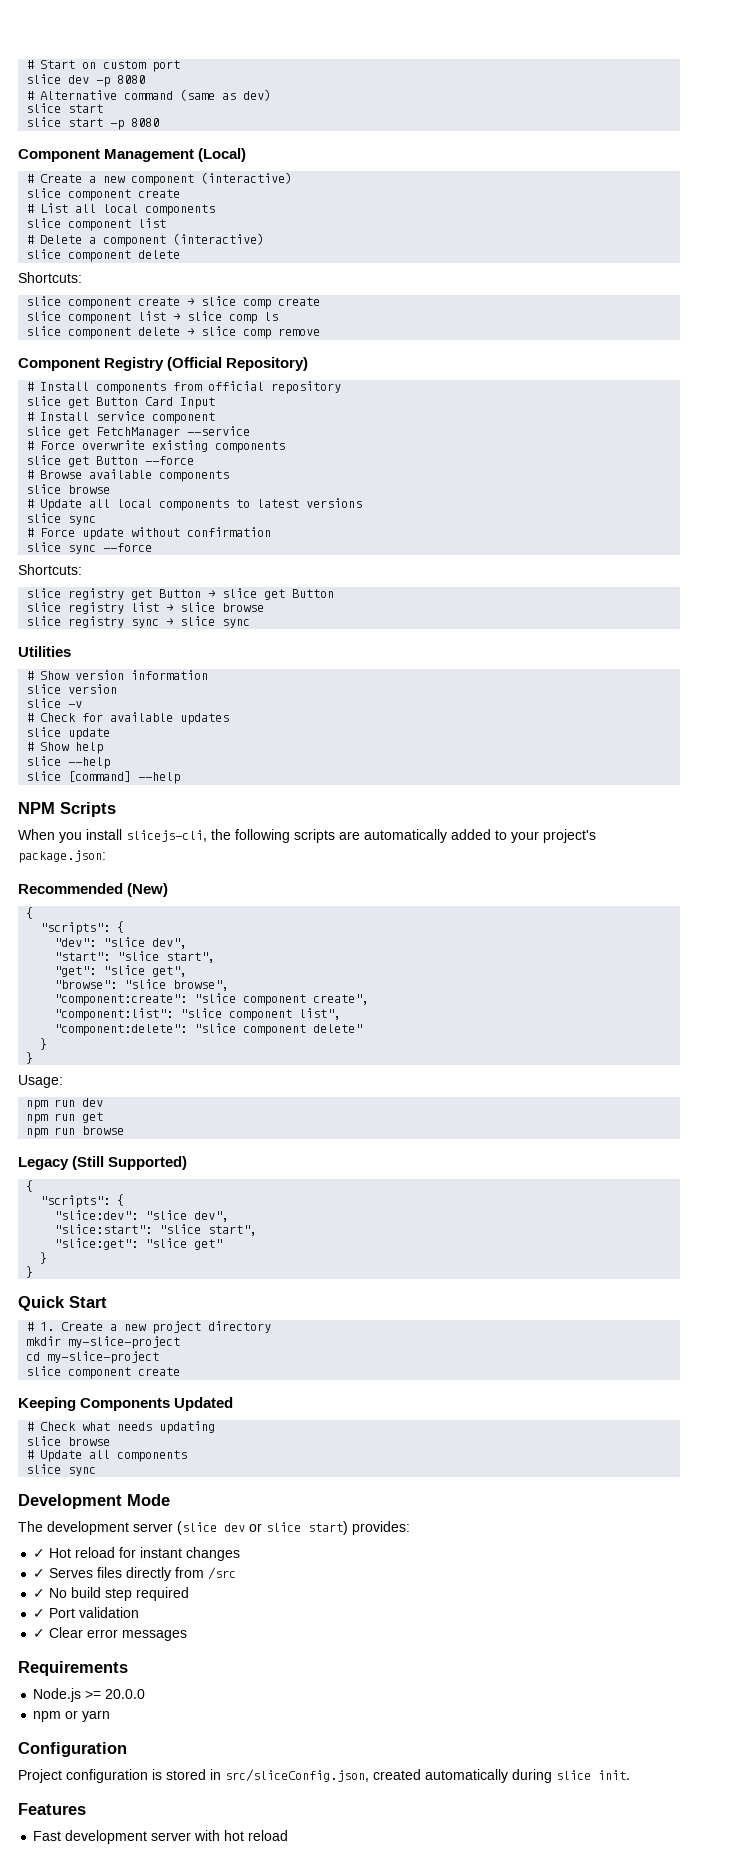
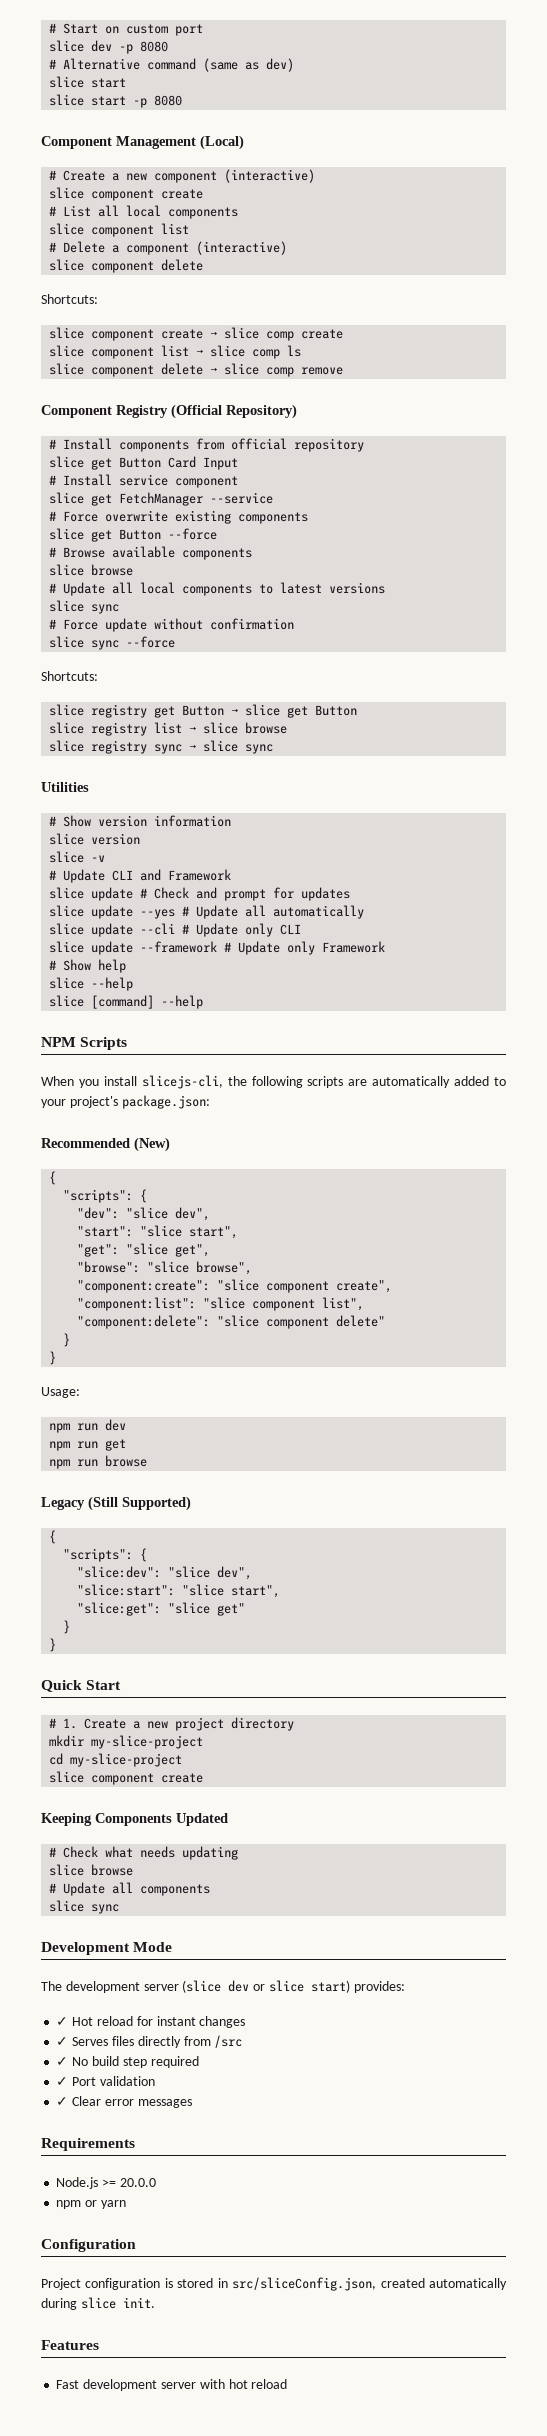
[40,712,230,725] [26,727,111,740] Check for available updates // slice update -> [63,869,232,883] [49,887,351,901] [49,905,365,919] [49,923,302,937] [49,941,386,955] Update CLI and Framework // slice update # Check and prompt for updates // slice update --yes # Update all automatically // slice update --cli # Update only CLI // slice update --framework # Update only Framework

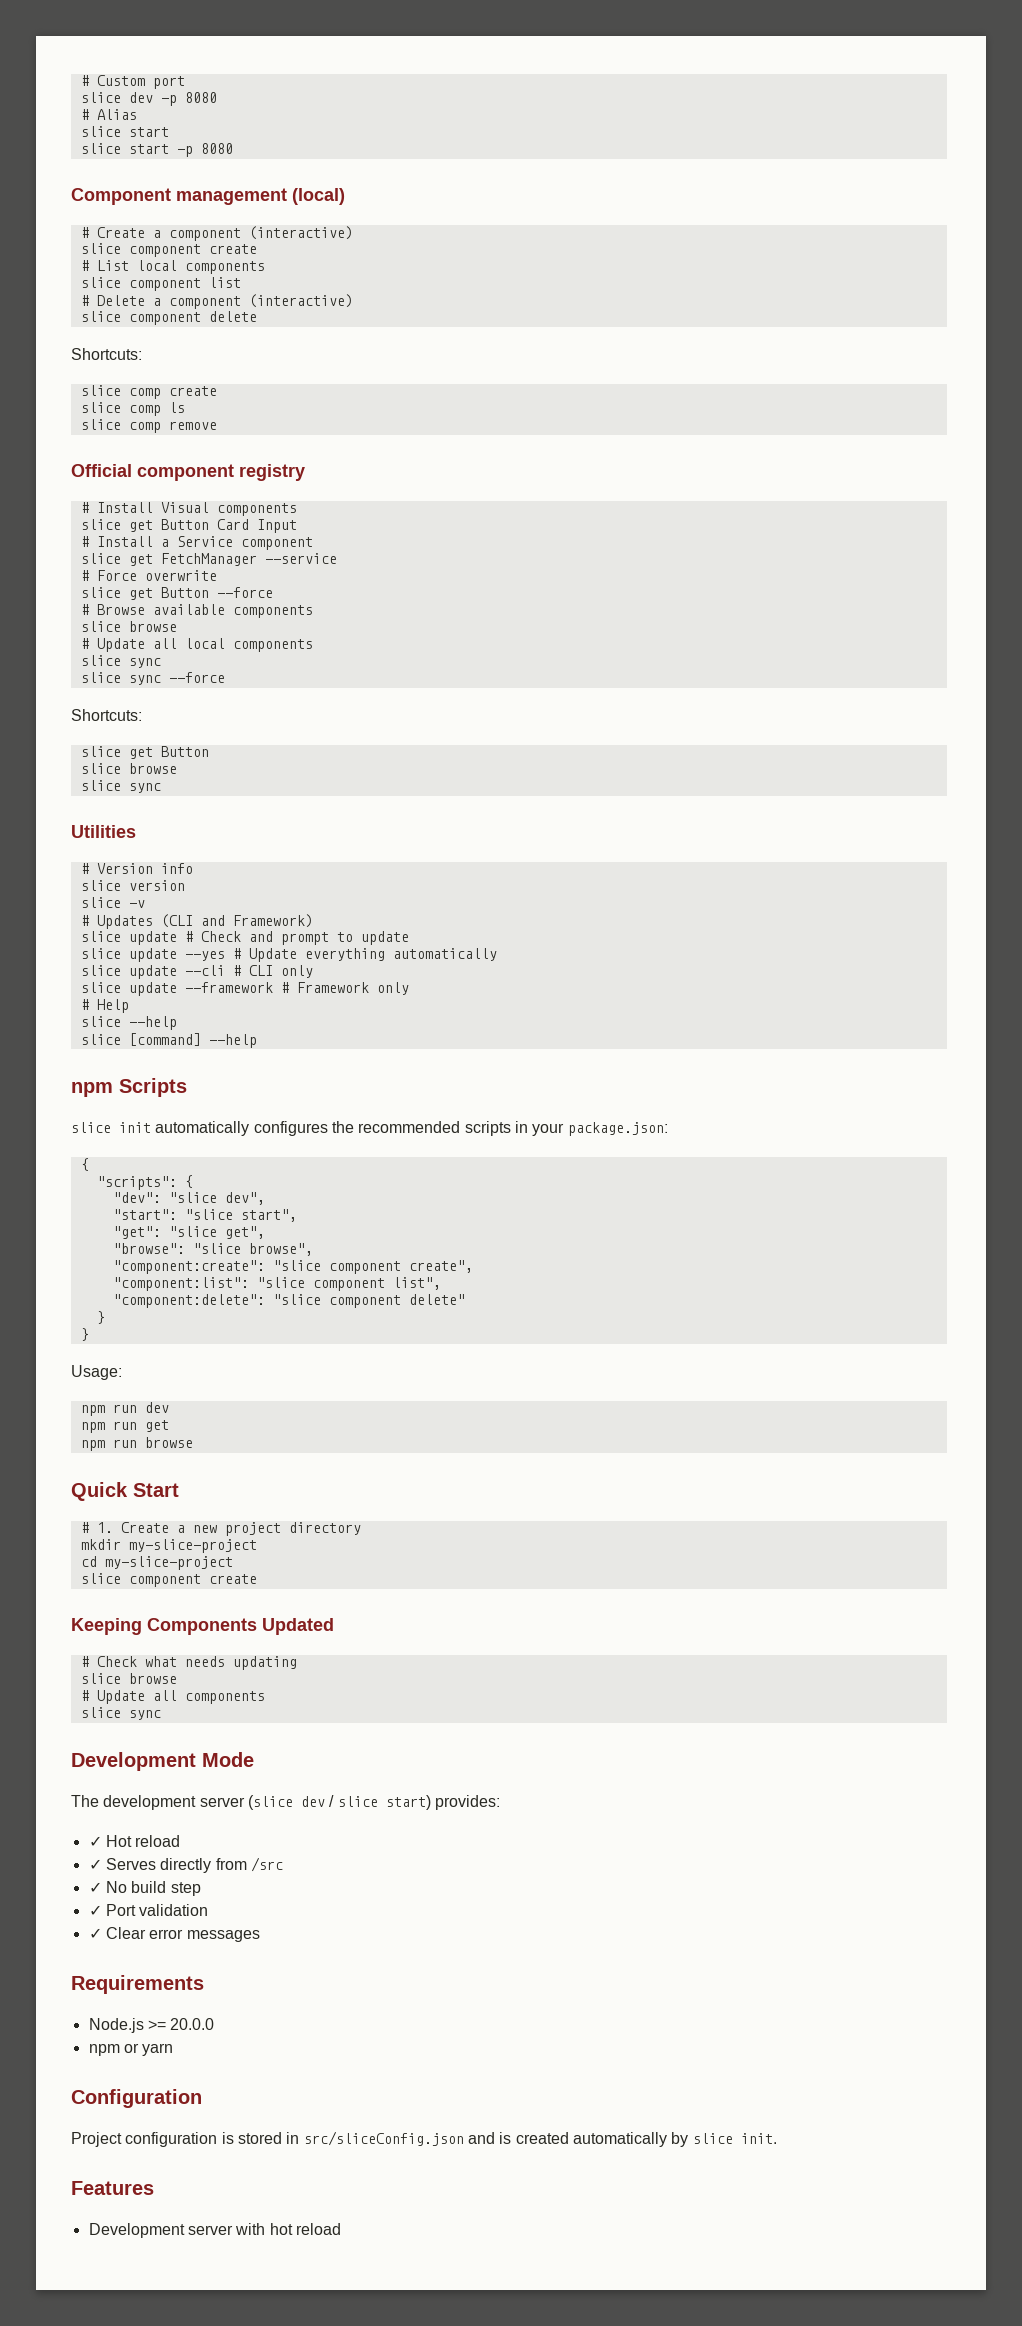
[49,23,169,34] # Start on custom -> [80,75,145,86] # Custom
[63,58,295,72] Alternative command (same as dev) -> [96,109,137,120] Alias
[116,135,244,150] Management (Local) -> [176,188,345,205] management (local)
[126,173,148,181] new -> (161, 234) none
[98,205,120,217] all -> (129, 265) none
[91,327,260,341] component create → slice -> (121, 390) none
[91,345,246,359] component list → slice -> (121, 407) none
[91,363,344,377] [41,404,297,419] [49,438,365,452] component delete → slice comp remove // Component Registry (Official Repository) // # Install components from official repository -> [128,421,217,433] [71,464,305,481] [80,502,297,516] comp remove // Official component registry // # Install Visual components
[119,474,169,486] service -> [160,536,233,547] a Service
[175,510,309,524] existing components -> (217, 575) none
[259,582,386,594] [49,600,120,614] [49,618,295,632] to latest versions // slice sync // # Force update without confirmation -> [80,655,161,668] // slice sync
[91,704,358,718] [49,722,288,736] [49,740,198,754] registry get Button → slice get Button // slice registry list → slice browse // slice registry sync → -> [128,746,209,759] [80,763,177,774] get Button // slice browse //
[63,815,232,827] Show version information -> [96,863,193,874] Version info
[63,869,232,883] Update CLI and Framework -> [96,914,313,929] Updates (CLI and Framework)
[273,887,351,901] for updates -> [336,931,409,945] to update
[245,905,267,917] all -> [304,948,385,961] everything
[196,923,302,937] Update only CLI -> [248,965,313,978] CLI only
[238,941,386,955] [49,959,127,973] Update only Framework // # Show help -> [296,982,409,995] [80,999,129,1013] Framework only // # Help
[41,1037,76,1047] NPM -> [71,1082,113,1097] npm
[41,1075,506,1089] [41,1096,118,1108] When you install slicejs-cli, the following scripts are automatically added to your project's -> [71,1121,565,1136] slice init automatically configures the recommended scripts in your
[41,1137,170,1152] // Recommended (New) -> (668, 1129) none
[41,1496,191,1511] [49,1530,57,1544] [63,1548,148,1562] [77,1566,253,1580] [77,1584,281,1598] [77,1602,246,1616] [63,1620,71,1634] [49,1638,57,1652] // Legacy (Still Supported) // { // "scripts": { // "slice:dev": "slice dev", // "slice:start": "slice start", // "slice:get": "slice get" // } // } -> (193, 1442) none
[253,1984,266,1991] or -> [329,1795,335,1807] /
[136,2016,246,2028] for instant changes -> (181, 1841) none
[111,2036,134,2046] files -> (156, 1864) none
[150,2056,199,2068] required -> (201, 1889) none
[232,2277,377,2291] src/sliceConfig.json, -> [303,2131,512,2146] src/sliceConfig.json and is
[41,2298,77,2310] during -> [671,2132,689,2147] by
[56,2379,158,2391] Fast development -> [88,2223,185,2238] Development

